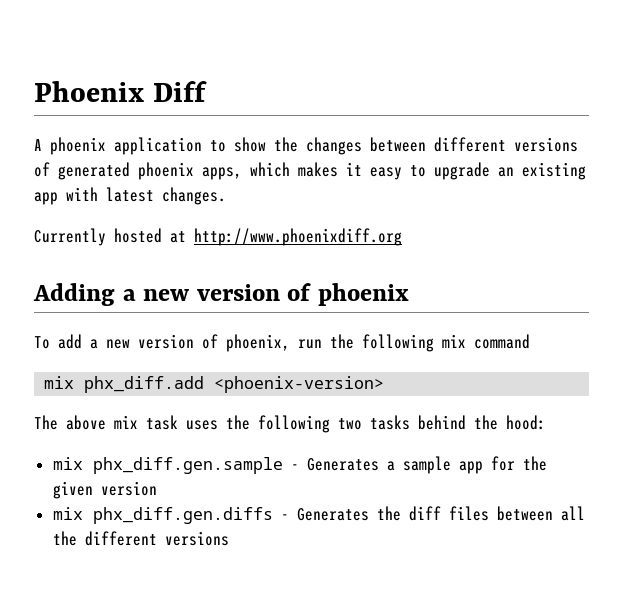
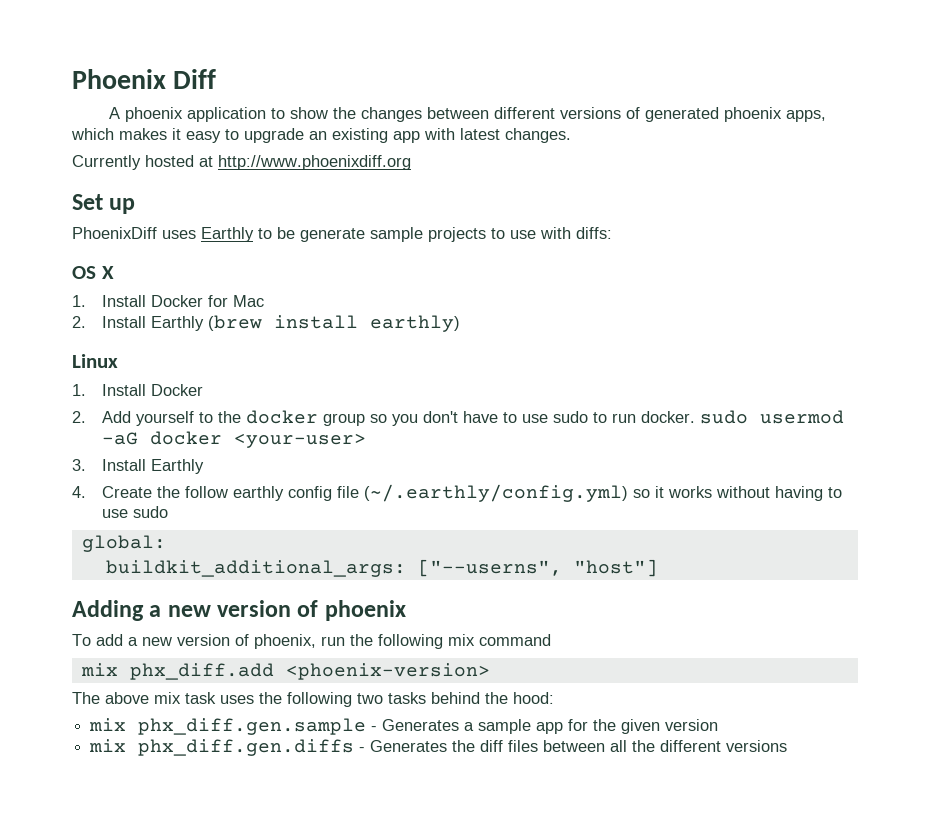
(402, 237) none -> [72,194,136,214] [72,227,612,242] [72,266,114,279] [72,295,265,307] [72,315,461,332] [72,354,118,368] [72,384,204,396] [72,410,845,426] [102,431,367,448] [72,459,205,474] [72,484,843,502] [102,506,169,518] [81,535,166,552] [105,559,658,577] // Set up // PhoenixDiff uses Earthly to be generate sample projects to use with diffs: // OS X // 1. Install Docker for Mac // 2. Install Earthly (brew install earthly) // Linux // 1. Install Docker // 2. Add yourself to the docker group so you don't have to use sudo to run docker. sudo usermod -aG docker <your-user> // 3. Install Earthly // 4. Create the follow earthly config file (~/.earthly/config.yml) so it works without having to use sudo // global: // buildkit_additional_args: ["--userns", "host"]

